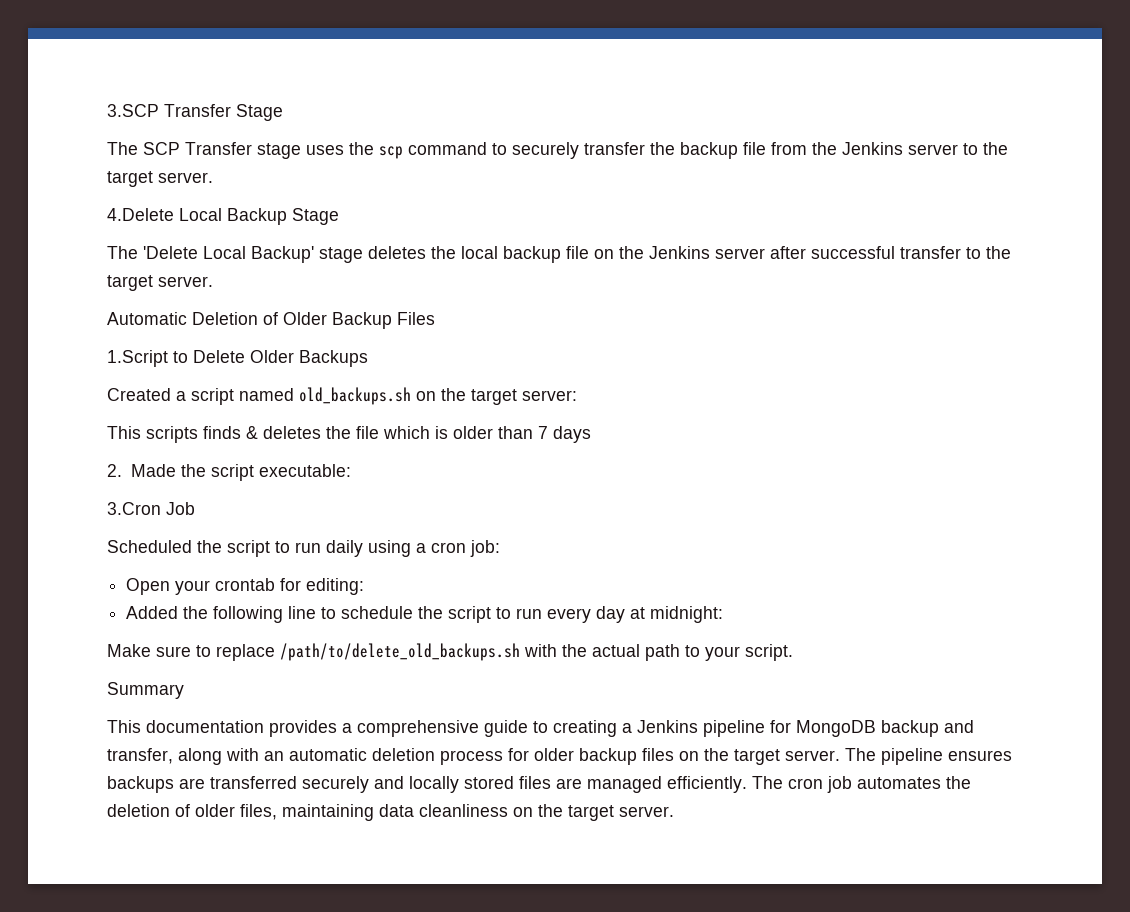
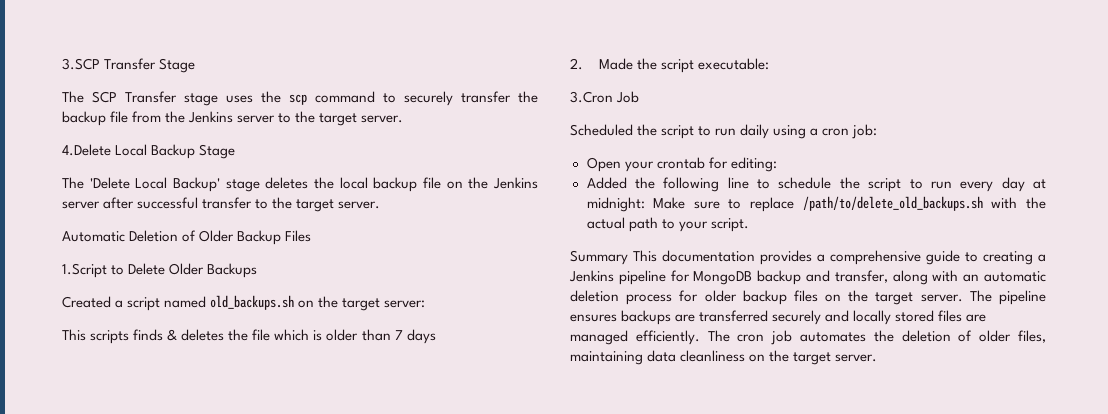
(724, 614) // -> (645, 204) none
(184, 690) // -> (628, 257) none

